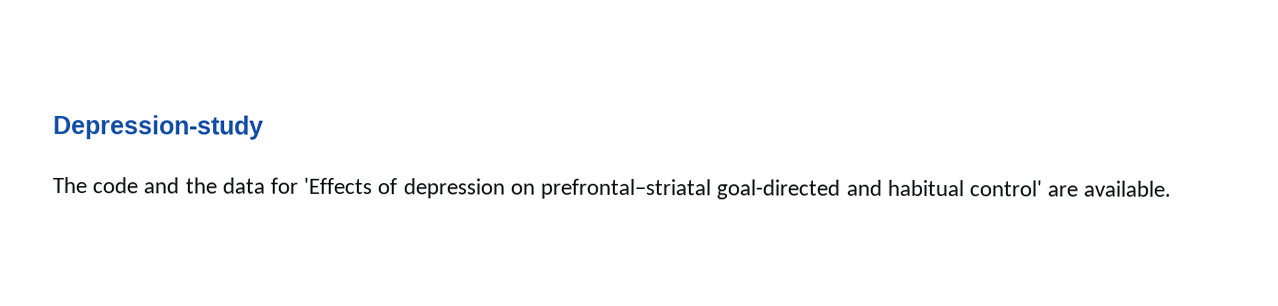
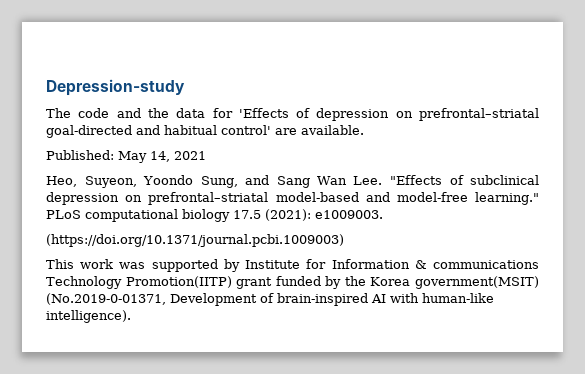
(1172, 188) none -> [46,150,206,163] [46,175,539,188] [46,192,539,205] [46,209,383,222] [46,234,344,247] [46,259,539,272] [46,276,539,289] [46,293,494,306] [46,310,131,323] // Published: May 14, 2021 // Heo, Suyeon, Yoondo Sung, and Sang Wan Lee. "Effects of subclinical depression on prefrontal–striatal model-based and model-free learning." PLoS computational biology 17.5 (2021): e1009003. // (https://doi.org/10.1371/journal.pcbi.1009003) // This work was supported by Institute for Information & communications Technology Promotion(IITP) grant funded by the Korea government(MSIT) (No.2019-0-01371, Development of brain-inspired AI with human-like intelligence).

